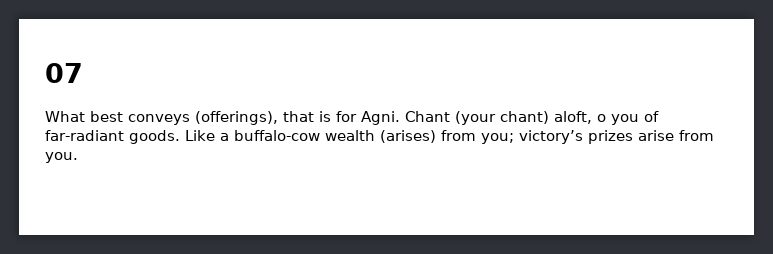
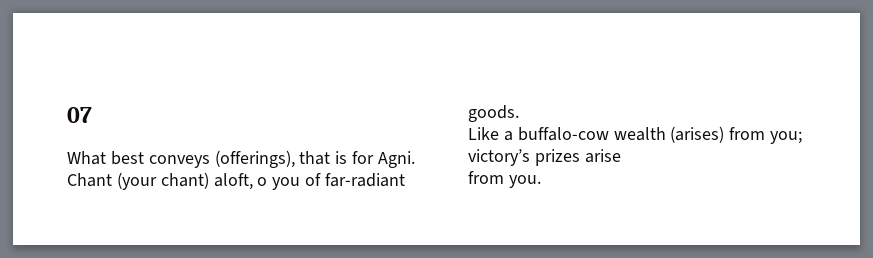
(180, 137) none -> (519, 113) //
(674, 135) none -> (621, 156) //

